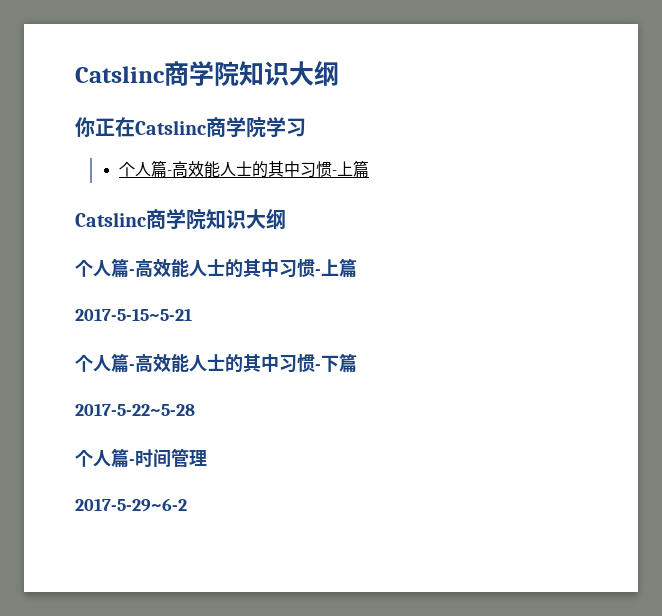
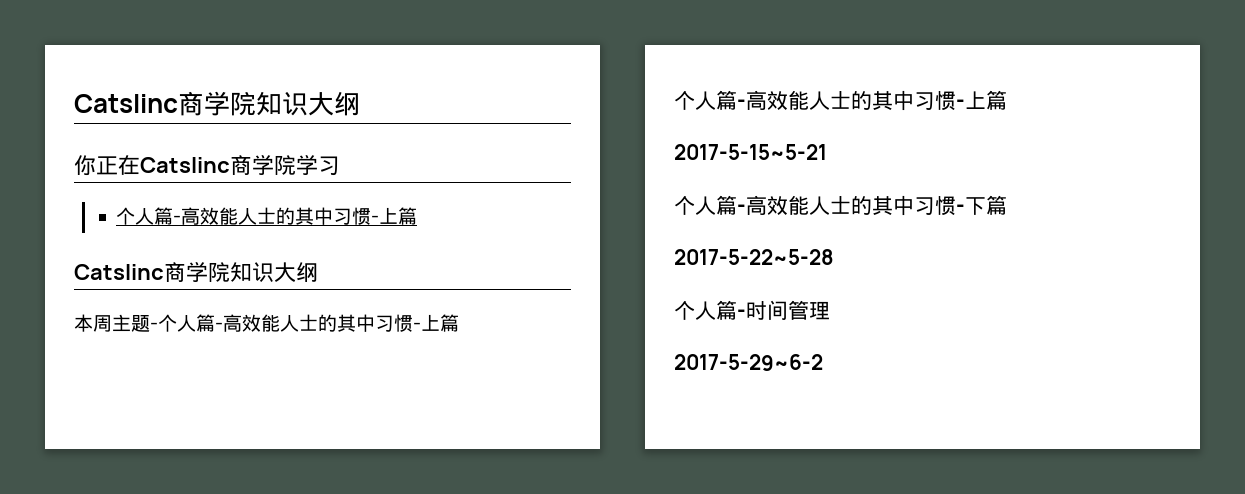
(286, 219) none -> [74,314,459,332] // 本周主题-个人篇-高效能人士的其中习惯-上篇

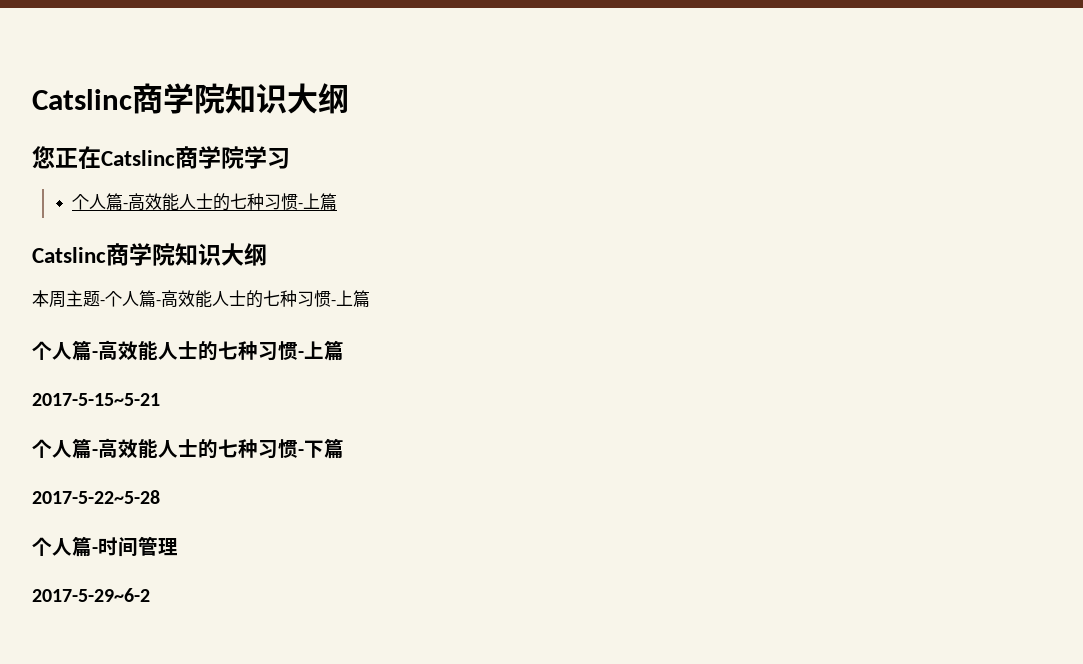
[74,91,360,116] [74,155,96,176] Catslinc商学院知识大纲 // 你 -> [32,83,349,114] [32,146,55,169] Catslinc商学院知识大纲 // 您
[295,207,334,225] 其中 -> [230,193,265,210] 七种
[337,314,375,332] 其中 -> [263,290,297,307] 七种
[872,90,914,111] 其中 -> [218,341,258,360] 七种
[872,195,914,216] 其中 -> [218,439,258,458] 七种

